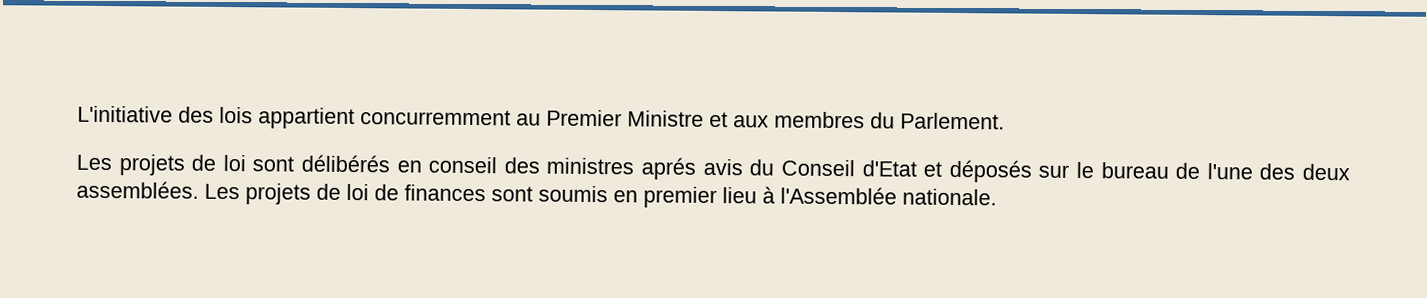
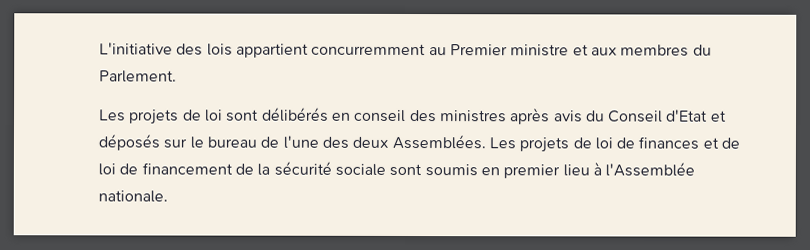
[627,110,704,127] Ministre -> [510,44,570,57] ministre
[641,157,697,180] aprés -> [510,108,551,125] après
[76,180,199,199] assemblées. -> [391,134,486,150] Assemblées.
(486, 193) none -> [702,137,741,149] [98,161,386,176] et de loi de financement de la sécurité sociale

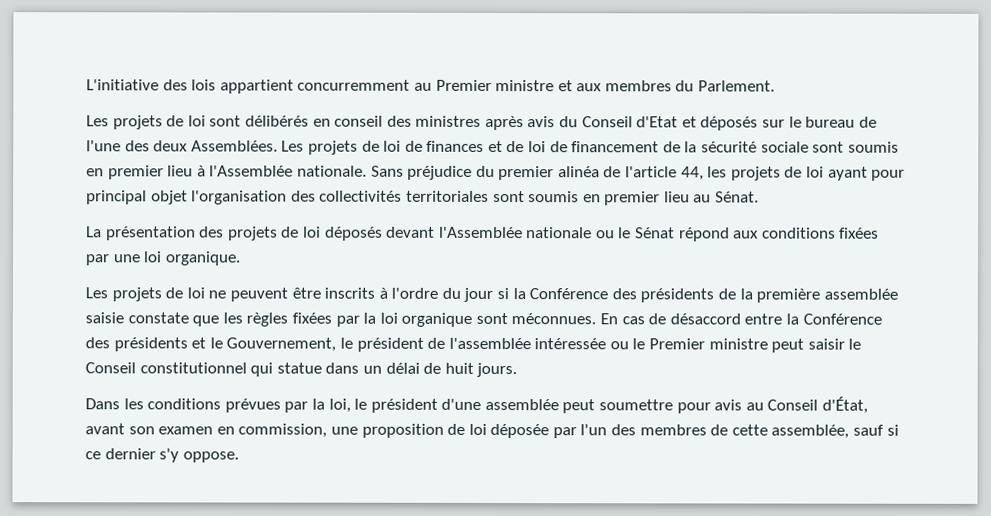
(168, 196) none -> [370,165,906,181] [86,190,760,206] [86,226,880,242] [85,251,241,266] [85,287,898,303] [85,312,882,327] [85,337,862,353] [85,362,518,378] [85,396,869,414] [85,423,899,439] [85,448,239,463] Sans préjudice du premier alinéa de l'article 44, les projets de loi ayant pour principal objet l'organisation des collectivités territoriales sont soumis en premier lieu au Sénat. // La présentation des projets de loi déposés devant l'Assemblée nationale ou le Sénat répond aux conditions fixées par une loi organique. // Les projets de loi ne peuvent être inscrits à l'ordre du jour si la Conférence des présidents de la première assemblée saisie constate que les règles fixées par la loi organique sont méconnues. En cas de désaccord entre la Conférence des présidents et le Gouvernement, le président de l'assemblée intéressée ou le Premier ministre peut saisir le Conseil constitutionnel qui statue dans un délai de huit jours. // Dans les conditions prévues par la loi, le président d'une assemblée peut soumettre pour avis au Conseil d'État, avant son examen en commission, une proposition de loi déposée par l'un des membres de cette assemblée, sauf si ce dernier s'y oppose.

